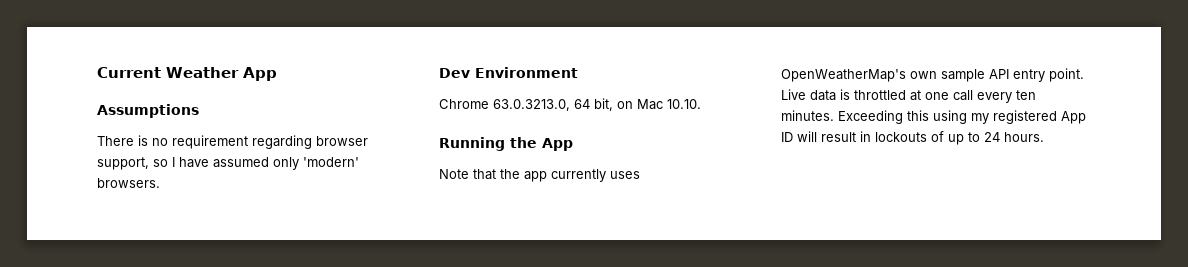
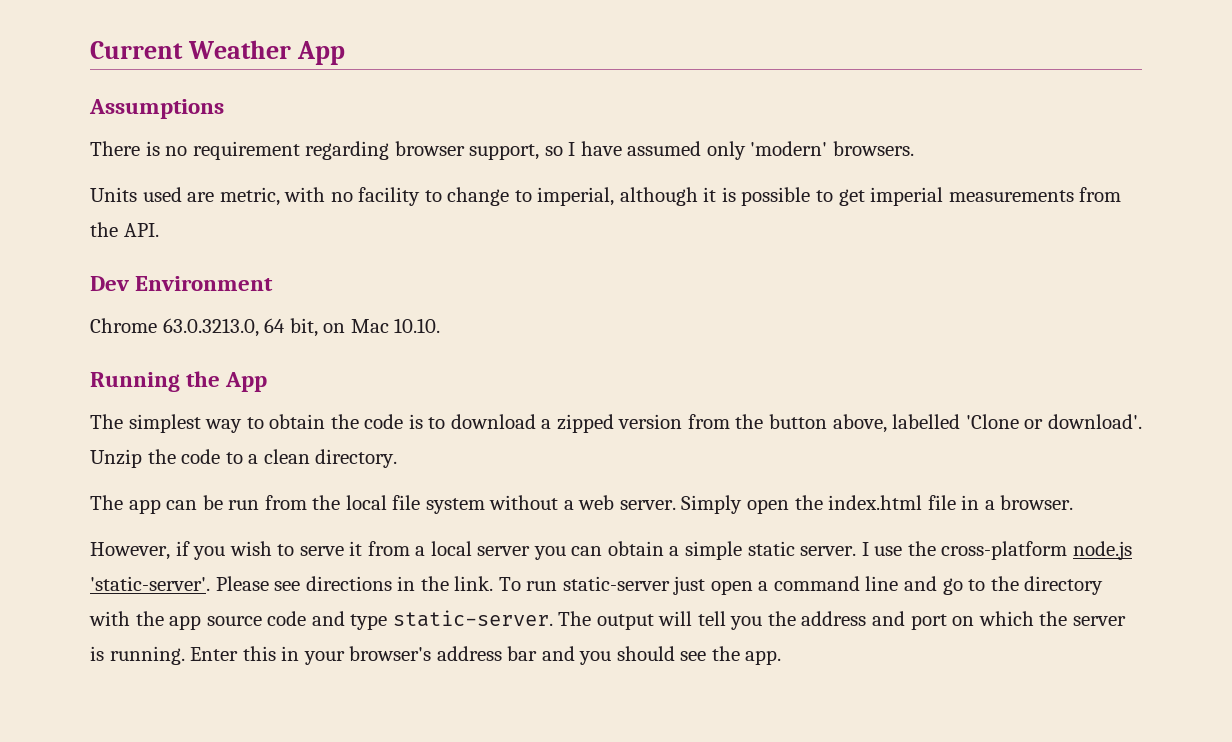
(160, 183) none -> [90,187,1122,206] [90,222,159,237] // Units used are metric, with no facility to change to imperial, although it is possible to get imperial measurements from the API.
[439,169,640,182] [781,68,1084,82] [781,89,1036,103] [781,110,1086,124] [781,131,1044,145] Note that the app currently uses OpenWeatherMap's own sample API entry point. Live data is throttled at one call every ten minutes. Exceeding this using my registered App ID will result in lockouts of up to 24 hours. -> [90,414,1142,433] [90,449,398,468] [90,495,1074,514] [90,541,1132,560] [90,576,1104,595] [89,610,1126,630] [90,646,782,665] The simplest way to obtain the code is to download a zipped version from the button above, labelled 'Clone or download'. Unzip the code to a clean directory. // The app can be run from the local file system without a web server. Simply open the index.html file in a browser. // However, if you wish to serve it from a local server you can obtain a simple static server. I use the cross-platform node.js 'static-server'. Please see directions in the link. To run static-server just open a command line and go to the directory with the app source code and type static-server. The output will tell you the address and port on which the server is running. Enter this in your browser's address bar and you should see the app.

